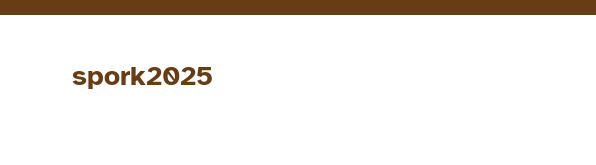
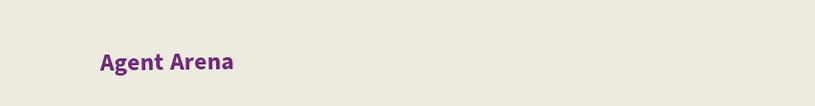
[72,67,213,89] spork2025 -> [98,53,235,77] Agent Arena

